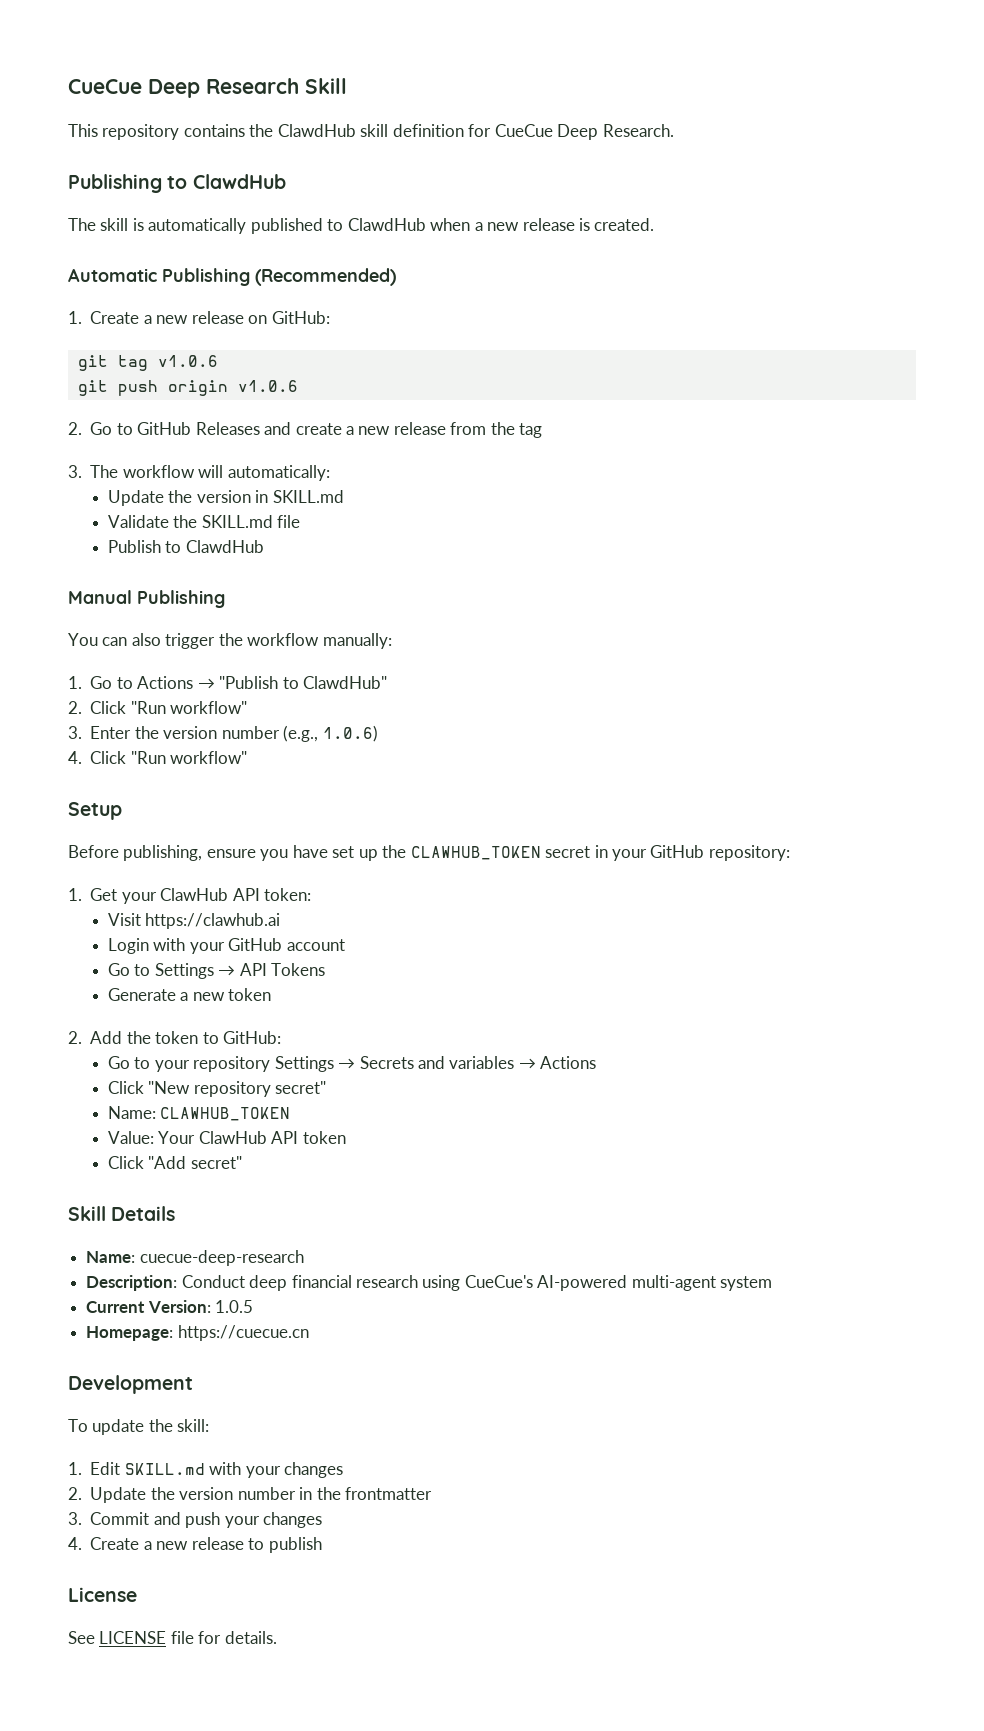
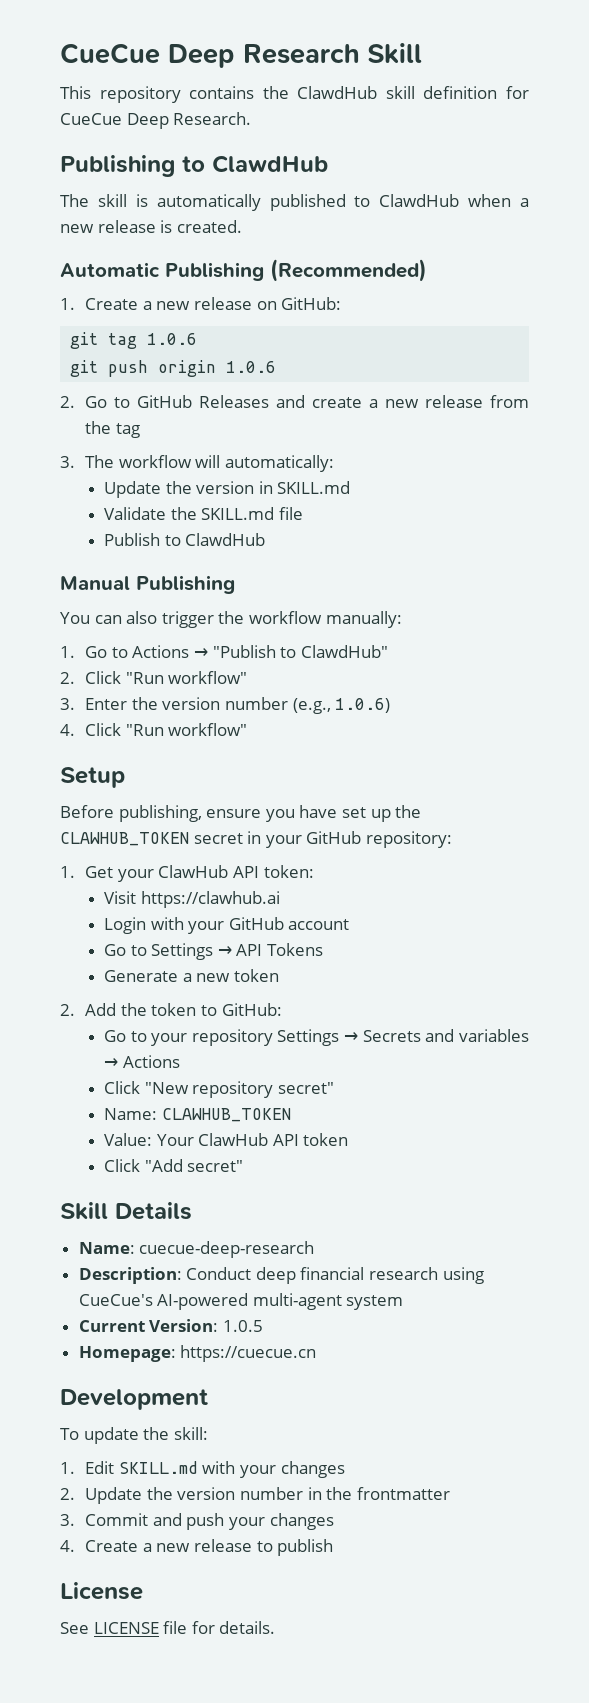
[157,355,218,367] v1.0.6 -> [147,333,198,345] 1.0.6
[237,380,298,392] v1.0.6 -> [226,361,277,373] 1.0.6

